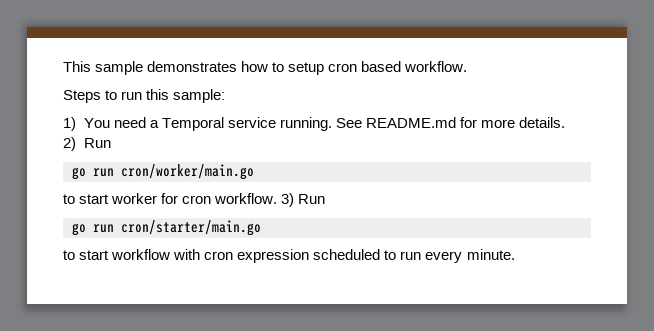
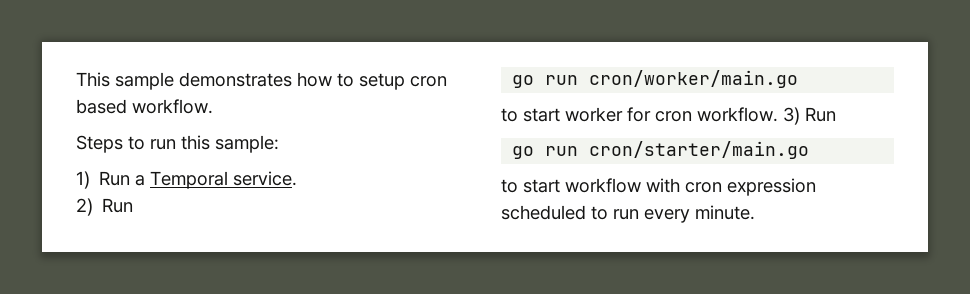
[83,117,565,131] You need a Temporal service running. See README.md for more details. -> [99,171,298,189] Run a Temporal service.

